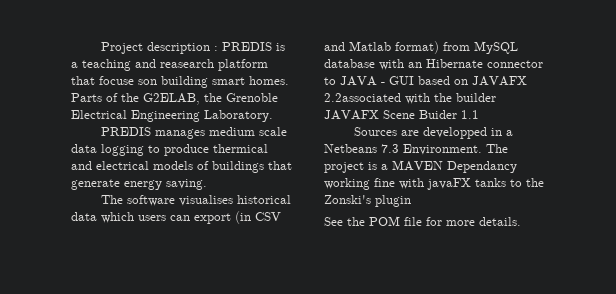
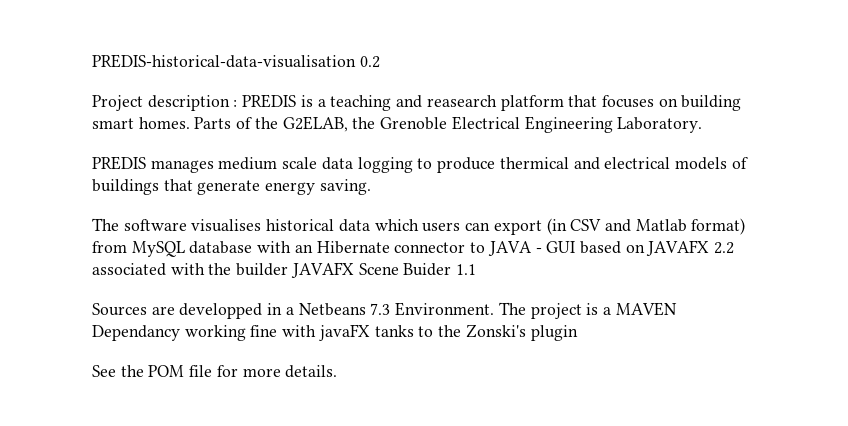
(100, 48) none -> [92,54,380,68] PREDIS-historical-data-visualisation 0.2 //
[99,76,157,85] focuse son -> [601,95,678,108] focuses on
[324,93,401,102] 2.2associated -> [714,242,735,254] [92,263,166,276] 2.2 associated

